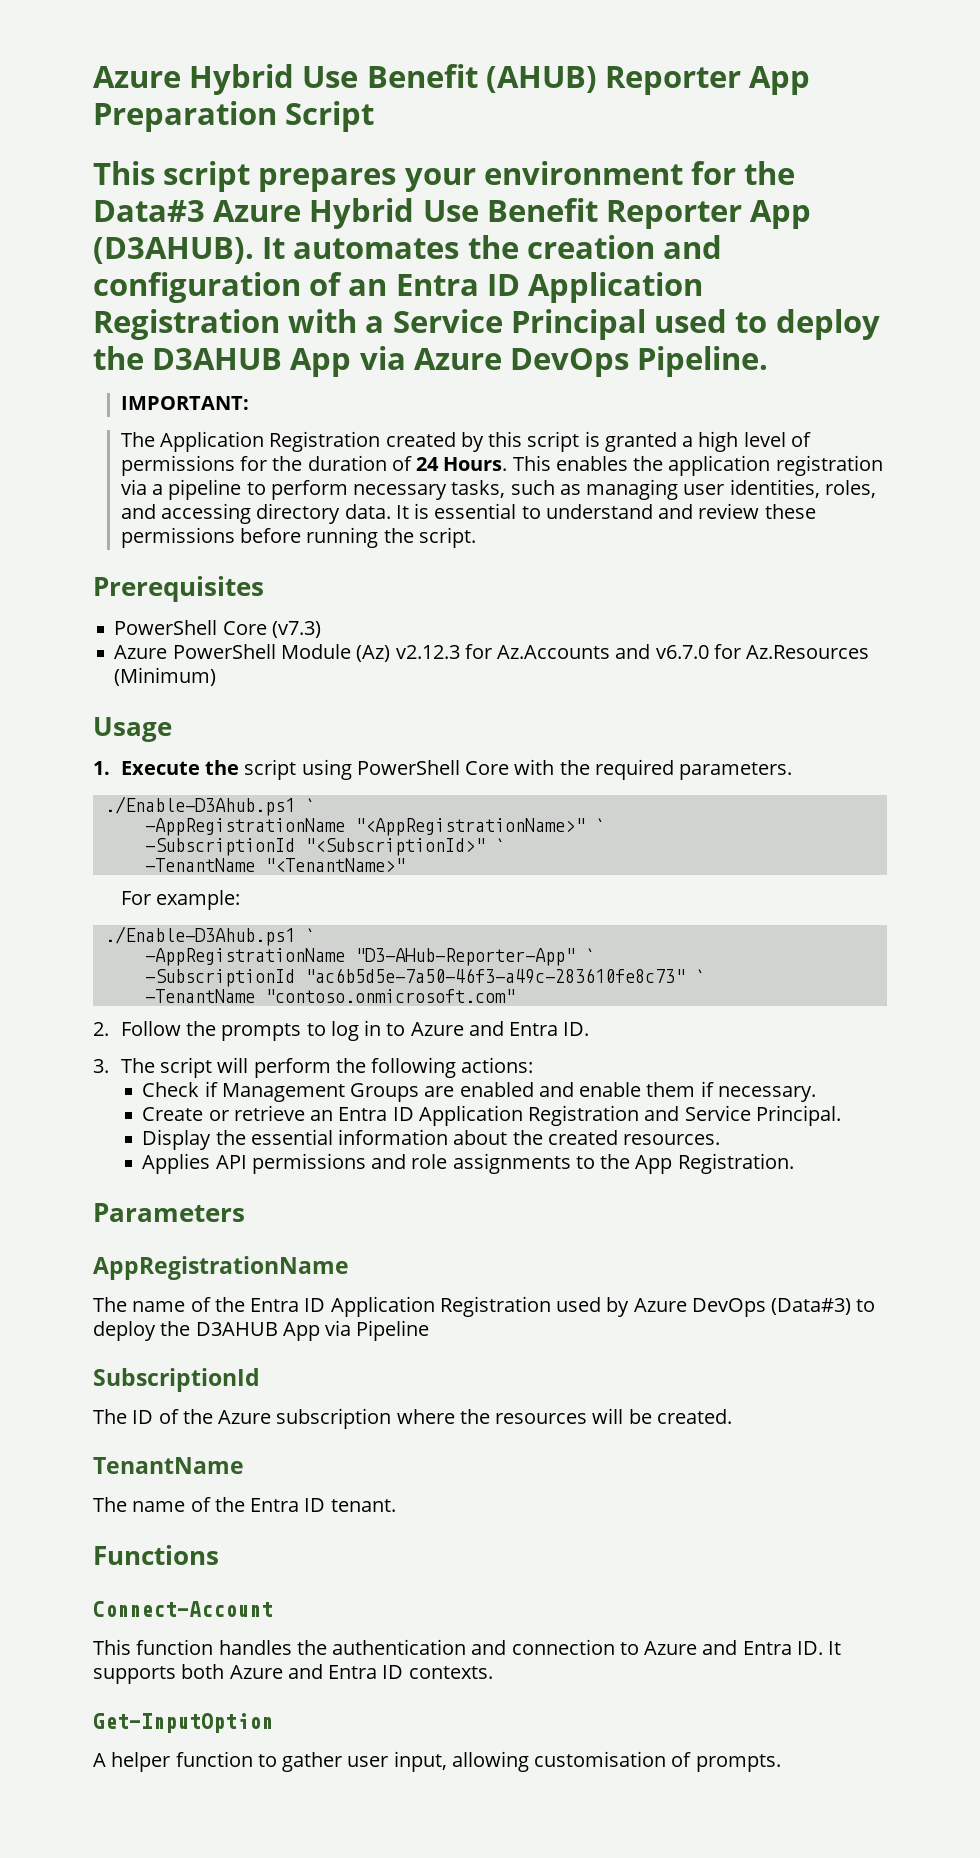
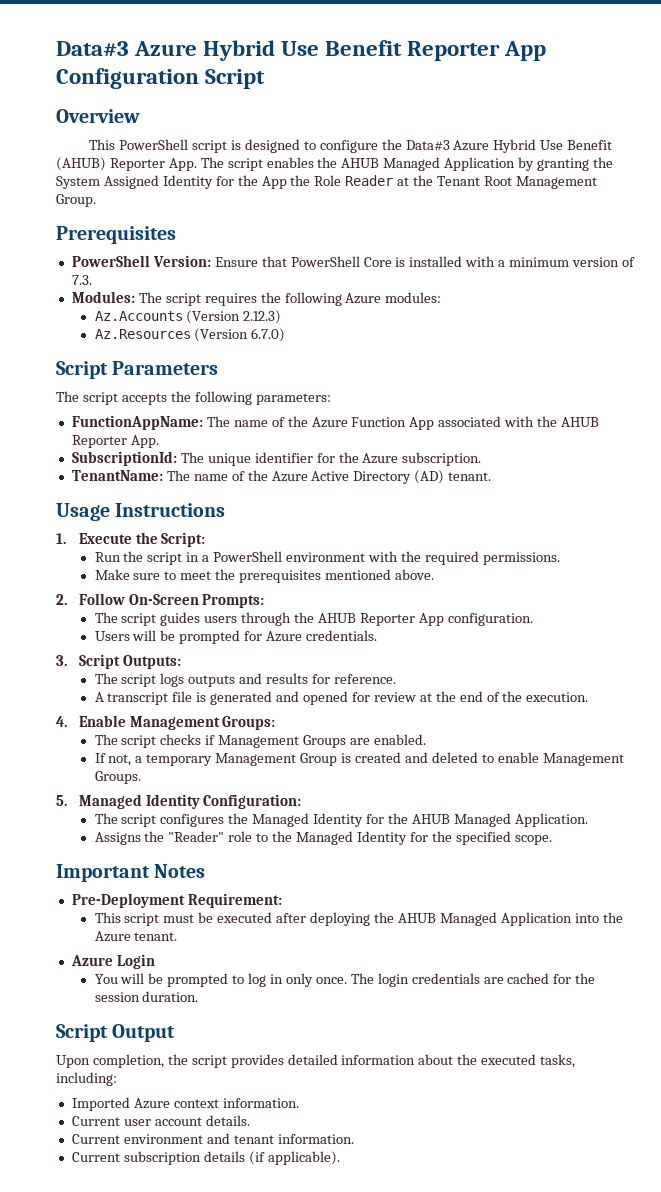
[93,64,811,95] [93,101,375,132] [93,161,796,192] Azure Hybrid Use Benefit (AHUB) Reporter App Preparation Script // This script prepares your environment for the -> (56, 49) none
[93,235,723,264] [93,272,704,303] [93,309,880,340] [93,346,769,377] [120,396,249,410] [120,431,812,452] [120,455,883,476] [120,479,877,500] [120,503,816,524] [120,527,476,548] [93,576,264,602] [114,620,321,638] [114,644,870,662] [114,667,217,686] (D3AHUB). It automates the creation and configuration of an Entra ID Application Registration with a Service Principal used to deploy the D3AHUB App via Azure DevOps Pipeline. // IMPORTANT: // The Application Registration created by this script is granted a high level of permissions for the duration of 24 Hours. This enables the application registration via a pipeline to perform necessary tasks, such as managing user identities, roles, and accessing directory data. It is essential to understand and review these permissions before running the script. // Prerequisites // PowerShell Core (v7.3) // Azure PowerShell Module (Az) v2.12.3 for Az.Accounts and v6.7.0 for Az.Resources (Minimum) -> [56,68,266,89] [56,109,140,123] [89,139,613,153] [56,157,613,171] [56,175,597,189] [56,194,96,207] [56,226,176,244] [71,255,635,267] [71,275,92,285] [71,291,442,306] [94,310,282,324] [94,328,286,342] [56,361,219,379] [56,391,331,405] [71,415,600,430] [71,435,159,448] [71,451,482,466] [71,470,492,484] Configuration Script // Overview // This PowerShell script is designed to configure the Data#3 Azure Hybrid Use Benefit (AHUB) Reporter App. The script enables the AHUB Managed Application by granting the System Assigned Identity for the App the Role Reader at the Tenant Root Management Group. // Prerequisites // PowerShell Version: Ensure that PowerShell Core is installed with a minimum version of 7.3. // Modules: The script requires the following Azure modules: // Az.Accounts (Version 2.12.3) // Az.Resources (Version 6.7.0) // Script Parameters // The script accepts the following parameters: // FunctionAppName: The name of the Azure Function App associated with the AHUB Reporter App. // SubscriptionId: The unique identifier for the Azure subscription. // TenantName: The name of the Azure Active Directory (AD) tenant.
(172, 729) none -> [115,503,226,517] Instructions
[244,759,793,780] [104,796,315,816] [144,818,605,836] [144,838,505,856] [144,858,405,872] [120,890,241,910] [104,926,315,946] [144,948,595,966] [144,968,705,987] [144,989,515,1003] [93,1020,590,1041] [93,1057,534,1078] [142,1081,816,1102] [142,1105,841,1126] [142,1129,721,1150] [142,1153,794,1174] [93,1203,245,1222] [93,1256,349,1280] [93,1296,876,1317] [93,1320,430,1341] [93,1368,260,1392] [93,1408,732,1429] [93,1457,244,1474] [93,1497,396,1512] [93,1545,219,1565] [93,1601,273,1617] [93,1639,842,1655] [93,1664,493,1684] [93,1713,273,1733] [93,1751,781,1772] script using PowerShell Core with the required parameters. // ./Enable-D3Ahub.ps1 ` // -AppRegistrationName "<AppRegistrationName>" ` // -SubscriptionId "<SubscriptionId>" ` // -TenantName "<TenantName>" // For example: // ./Enable-D3Ahub.ps1 ` // -AppRegistrationName "D3-AHub-Reporter-App" ` // -SubscriptionId "ac6b5d5e-7a50-46f3-a49c-283610fe8c73" ` // -TenantName "contoso.onmicrosoft.com" // 2. Follow the prompts to log in to Azure and Entra ID. // 3. The script will perform the following actions: // Check if Management Groups are enabled and enable them if necessary. // Create or retrieve an Entra ID Application Registration and Service Principal. // Display the essential information about the created resources. // Applies API permissions and role assignments to the App Registration. // Parameters // AppRegistrationName // The name of the Entra ID Application Registration used by Azure DevOps (Data#3) to deploy the D3AHUB App via Pipeline // SubscriptionId // The ID of the Azure subscription where the resources will be created. // TenantName // The name of the Entra ID tenant. // Functions // Connect-Account // This function handles the authentication and connection to Azure and Entra ID. It supports both Azure and Entra ID contexts. // Get-InputOption // A helper function to gather user input, allowing customisation of prompts. -> [161,532,206,547] [94,551,560,565] [94,569,434,583] [56,593,265,608] [94,612,533,626] [94,630,378,644] [56,654,181,669] [94,673,396,687] [94,691,589,705] [56,715,276,730] [94,734,426,748] [94,752,624,766] [94,771,141,784] [56,794,302,809] [94,813,588,827] [94,831,552,845] [56,864,206,882] [71,893,282,908] [94,912,623,926] [94,931,178,942] [70,954,155,969] [94,973,596,987] [94,991,199,1002] [56,1024,176,1042] [56,1054,576,1068] [56,1072,117,1086] [71,1097,299,1111] [71,1115,250,1126] [71,1133,354,1144] [71,1151,340,1165] Script: // Run the script in a PowerShell environment with the required permissions. // Make sure to meet the prerequisites mentioned above. // 2. Follow On-Screen Prompts: // The script guides users through the AHUB Reporter App configuration. // Users will be prompted for Azure credentials. // 3. Script Outputs: // The script logs outputs and results for reference. // A transcript file is generated and opened for review at the end of the execution. // 4. Enable Management Groups: // The script checks if Management Groups are enabled. // If not, a temporary Management Group is created and deleted to enable Management Groups. // 5. Managed Identity Configuration: // The script configures the Managed Identity for the AHUB Managed Application. // Assigns the "Reader" role to the Managed Identity for the specified scope. // Important Notes // Pre-Deployment Requirement: // This script must be executed after deploying the AHUB Managed Application into the Azure tenant. // Azure Login // You will be prompted to log in only once. The login credentials are cached for the session duration. // Script Output // Upon completion, the script provides detailed information about the executed tasks, including: // Imported Azure context information. // Current user account details. // Current environment and tenant information. // Current subscription details (if applicable).

